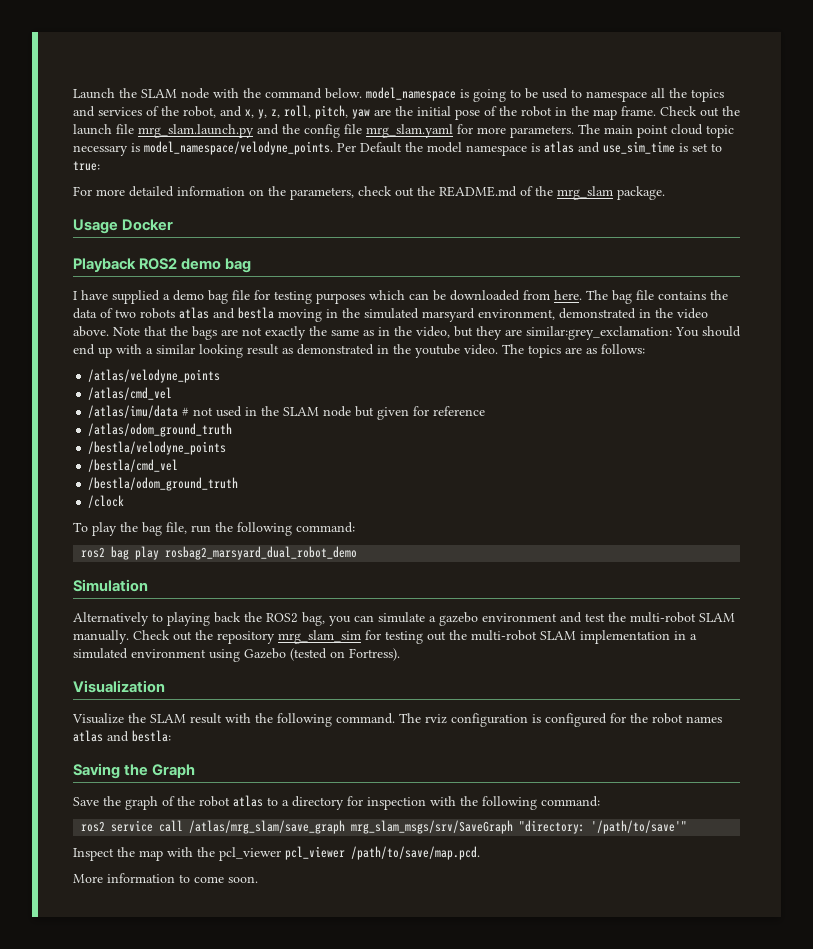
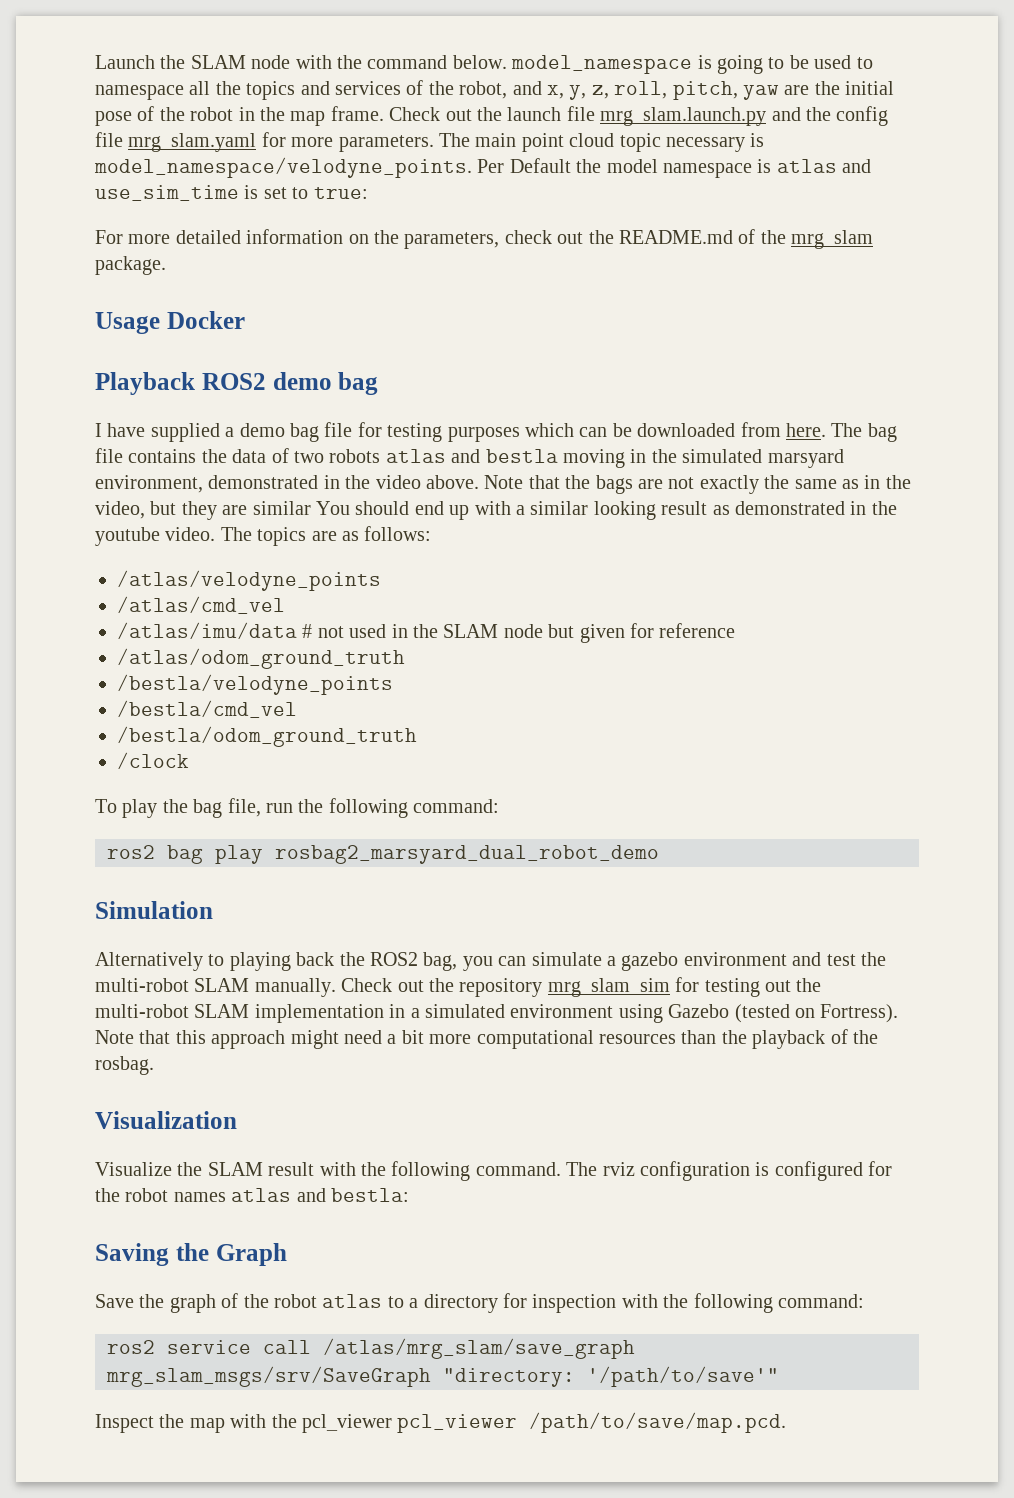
[526,326,672,340] similar:grey_exclamation: -> [252,501,311,515] similar
(400, 654) none -> [95,1029,878,1049] [95,1056,154,1075] Note that this approach might need a bit more computational resources than the playback of the rosbag.
[73,873,258,883] // More information to come soon. -> (787, 1422) none

